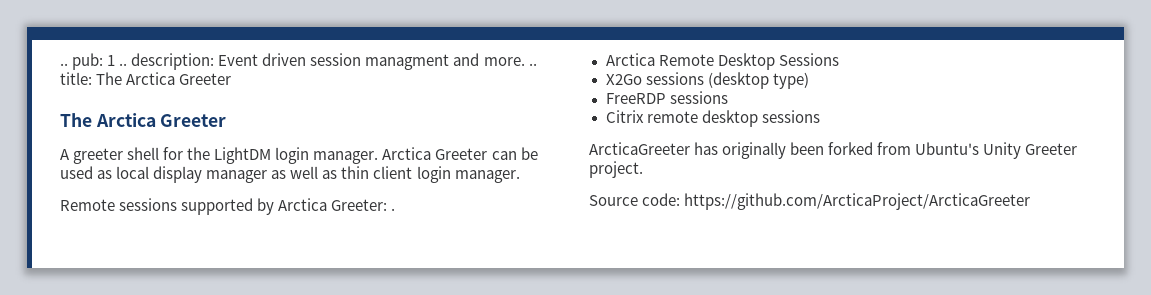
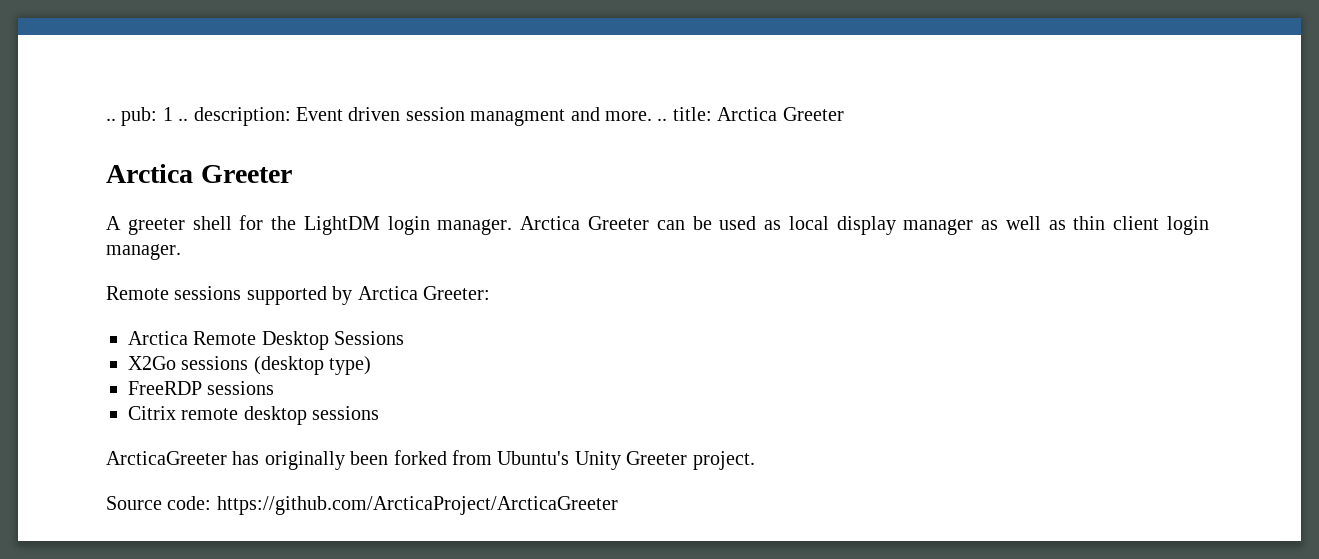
[96,72,232,85] [60,113,92,127] The Arctica Greeter // The -> [717,107,844,121] Arctica Greeter //
[391,208,396,211] . -> (490, 293) none

